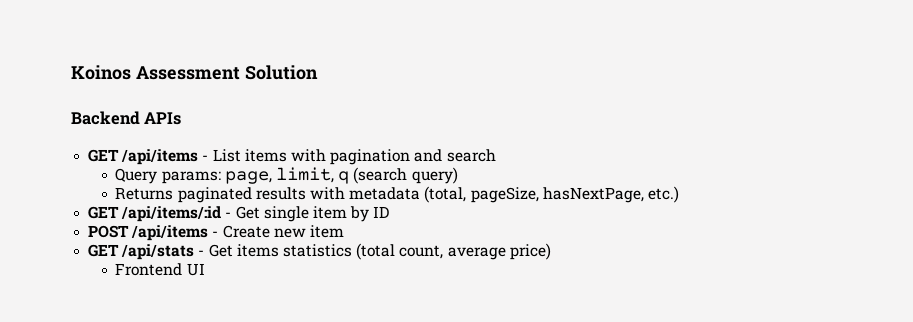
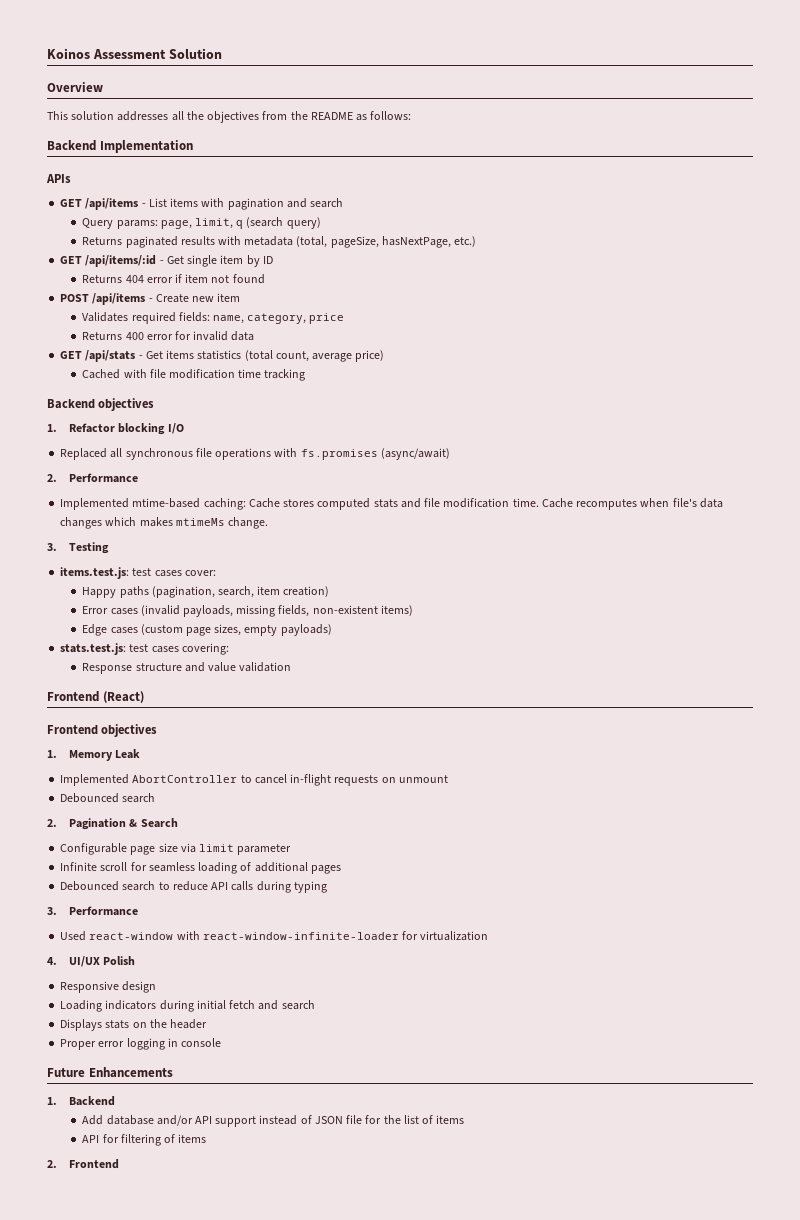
[71,111,140,125] // Backend -> [47,82,103,92] [47,111,412,123] [47,140,193,153] // Overview // This solution addresses all the objectives from the README as follows: // Backend Implementation //
(390, 212) none -> [82,274,265,284] // Returns 404 error if item not found
(344, 231) none -> [82,312,345,324] [82,331,255,341] // Validates required fields: name, category, price // Returns 400 error for invalid data
[115,263,205,276] Frontend UI -> [82,369,306,381] [47,398,155,411] [47,423,184,435] [60,448,450,460] [47,473,139,483] [60,498,723,510] [60,517,269,529] [47,542,110,554] [60,567,216,579] [82,586,330,598] [82,605,413,617] [82,624,332,636] [60,643,229,655] [82,662,292,674] [47,691,144,703] [47,724,158,737] [47,749,141,761] [60,774,448,786] [60,793,156,803] [47,818,178,830] [60,843,292,855] [60,862,341,874] [60,881,327,893] [47,906,139,916] [60,931,489,941] [47,956,136,967] [60,981,157,993] [60,1000,315,1012] [60,1019,208,1031] [60,1038,222,1050] [47,1067,173,1078] [47,1096,116,1106] [82,1115,465,1127] [82,1134,207,1146] [47,1159,120,1169] Cached with file modification time tracking // Backend objectives // 1. Refactor blocking I/O // Replaced all synchronous file operations with fs.promises (async/await) // 2. Performance // Implemented mtime-based caching: Cache stores computed stats and file modification time. Cache recomputes when file's data changes which makes mtimeMs change. // 3. Testing // items.test.js: test cases cover: // Happy paths (pagination, search, item creation) // Error cases (invalid payloads, missing fields, non-existent items) // Edge cases (custom page sizes, empty payloads) // stats.test.js: test cases covering: // Response structure and value validation // Frontend (React) // Frontend objectives // 1. Memory Leak // Implemented AbortController to cancel in-flight requests on unmount // Debounced search // 2. Pagination & Search // Configurable page size via limit parameter // Infinite scroll for seamless loading of additional pages // Debounced search to reduce API calls during typing // 3. Performance // Used react-window with react-window-infinite-loader for virtualization // 4. UI/UX Polish // Responsive design // Loading indicators during initial fetch and search // Displays stats on the header // Proper error logging in console // Future Enhancements // 1. Backend // Add database and/or API support instead of JSON file for the list of items // API for filtering of items // 2. Frontend

